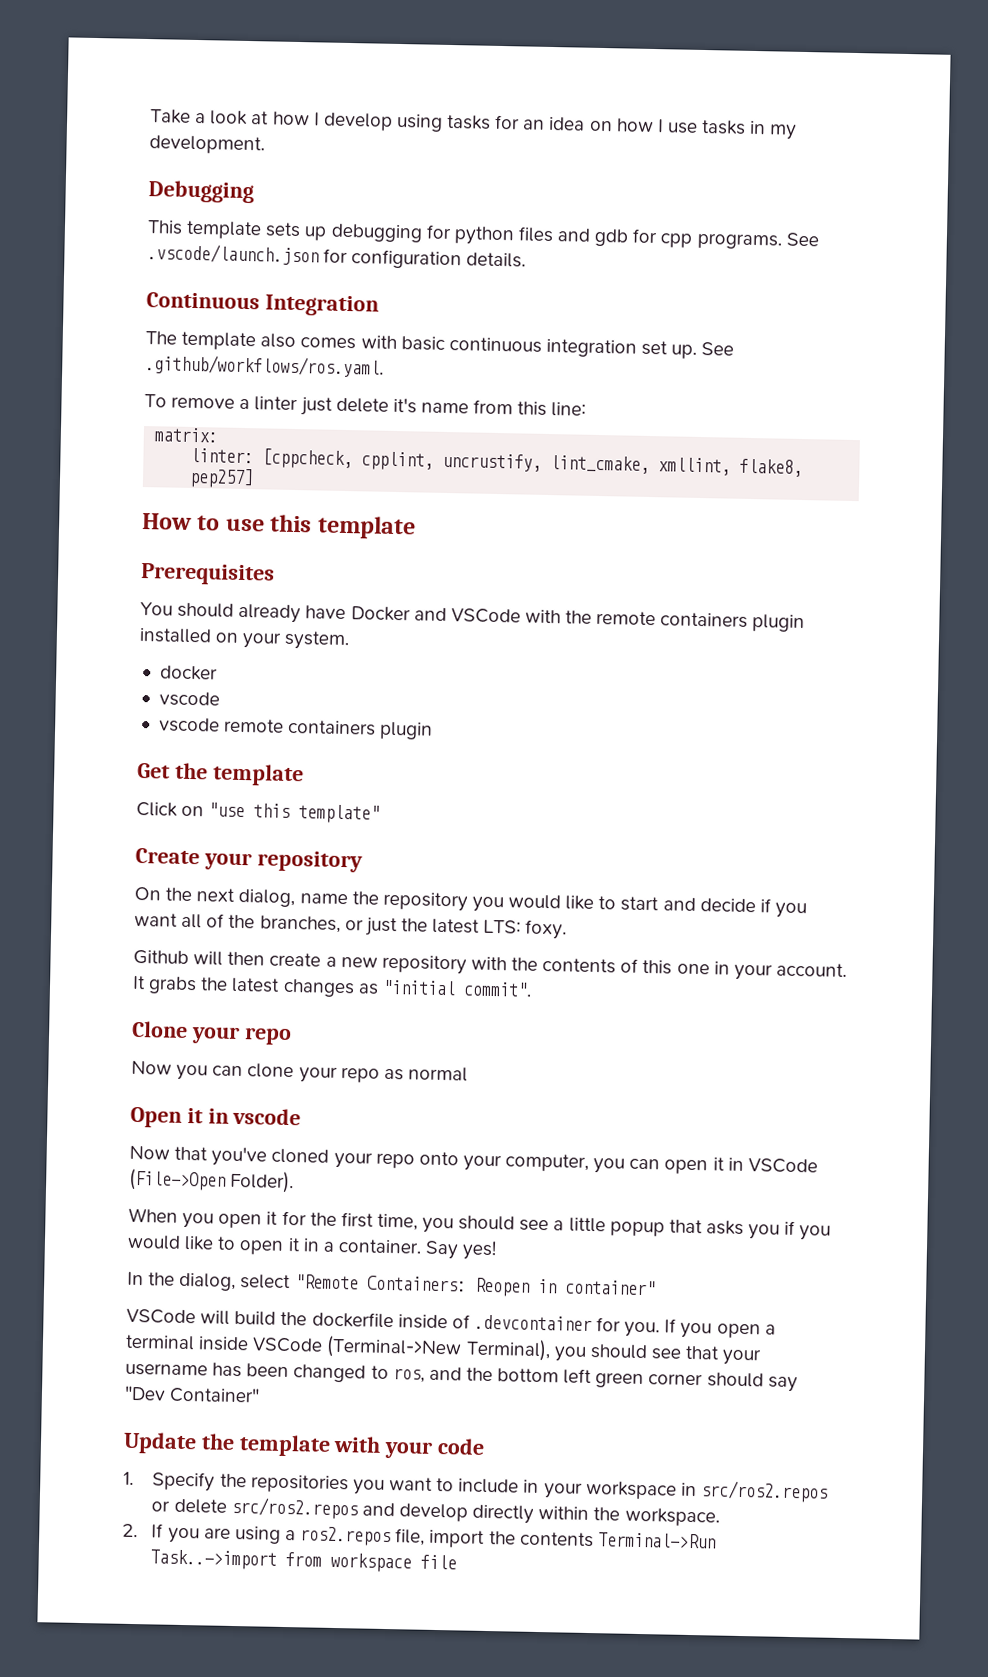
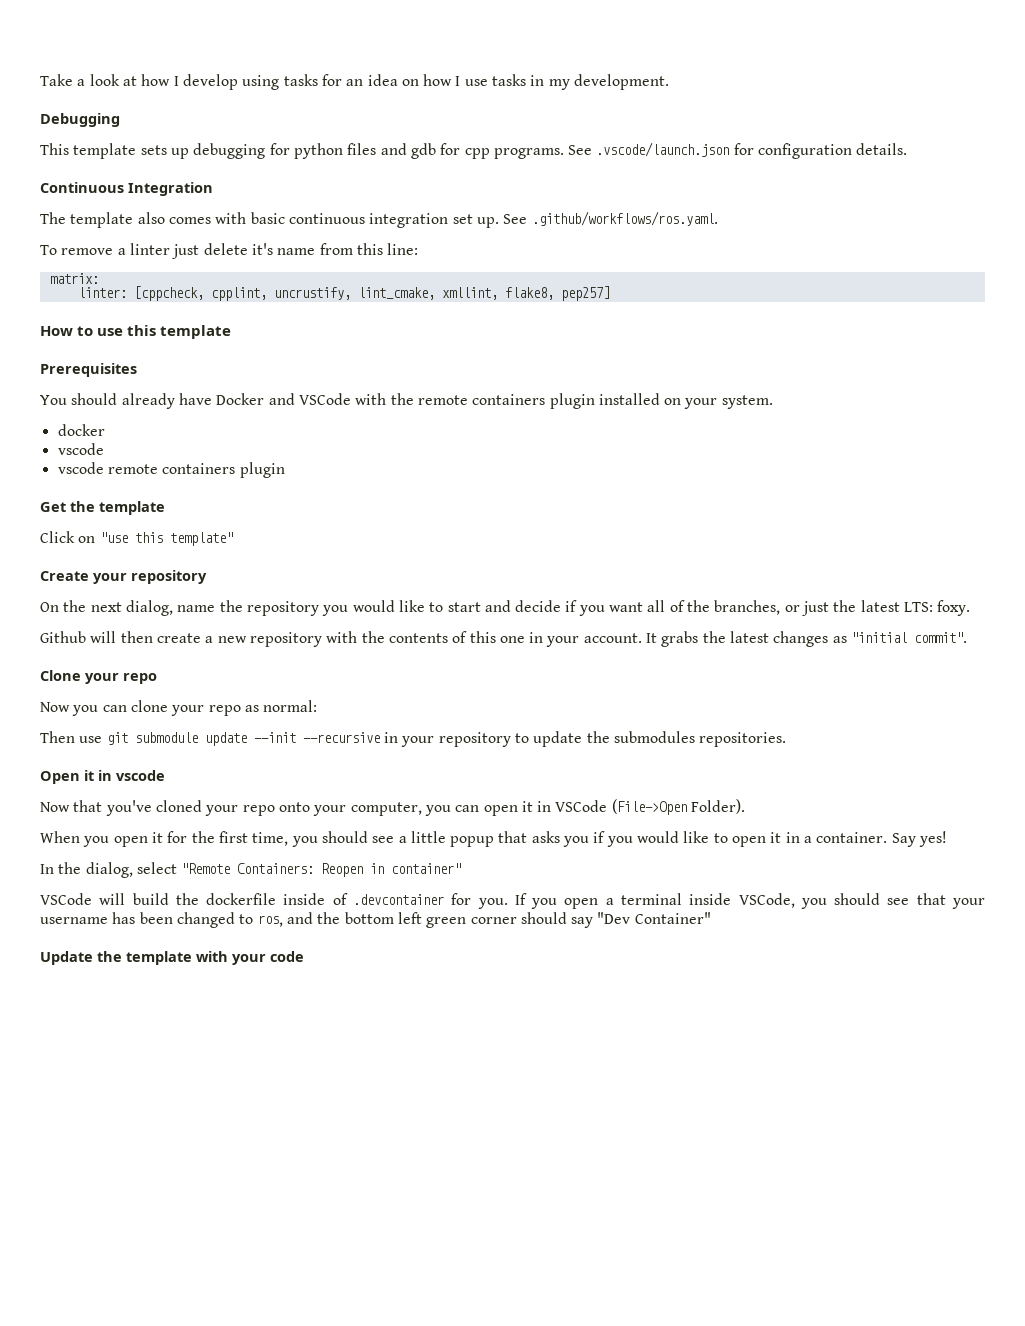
[407,1066,468,1082] normal -> [263,700,318,712] [40,731,787,747] normal: // Then use git submodule update --init --recursive in your repository to update the submodules repositories.
[252,1335,551,1362] VSCode (Terminal->New Terminal), -> [738,893,795,908] VSCode,
[123,1471,828,1503] [151,1496,720,1527] [122,1523,716,1549] [150,1549,458,1573] // 1. Specify the repositories you want to include in your workspace in src/ros2.repos or delete src/ros2.repos and develop directly within the workspace. // 2. If you are using a ros2.repos file, import the contents Terminal->Run Task..->import from workspace file -> (304, 956) none

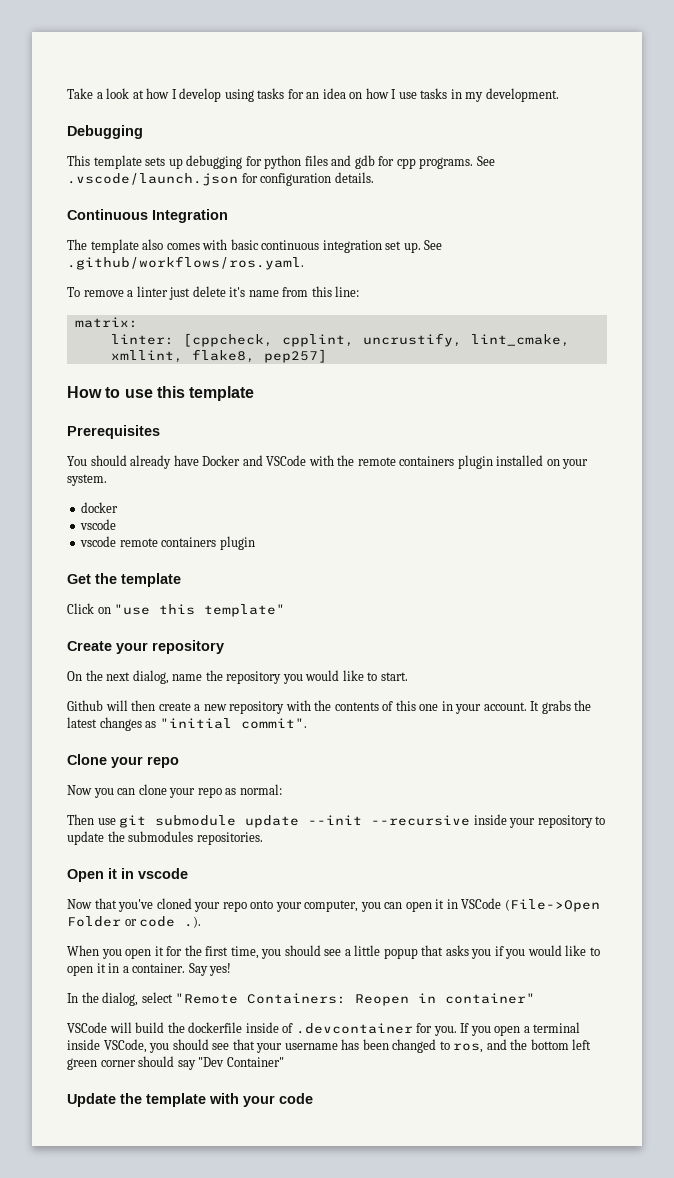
[447,600,971,616] start and decide if you want all of the branches, or just the latest LTS: foxy. -> [380,672,408,681] start.
[383,732,398,743] in -> [473,814,507,825] inside
[691,799,746,814] Folder). -> [67,916,202,928] Folder or code .).

